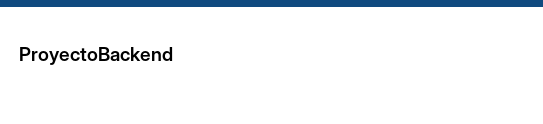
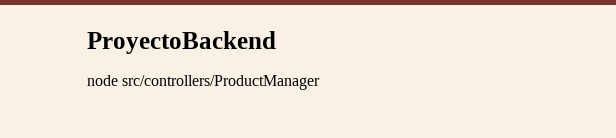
(173, 56) none -> [87,75,321,90] // node src/controllers/ProductManager

